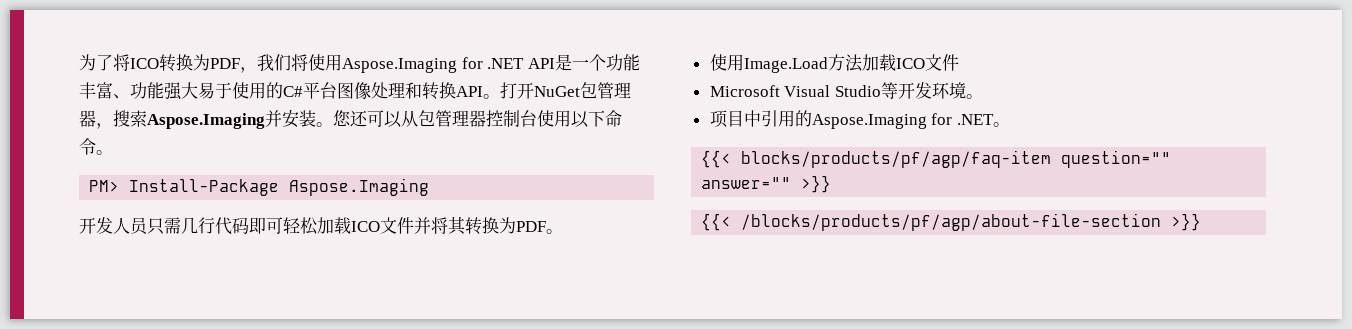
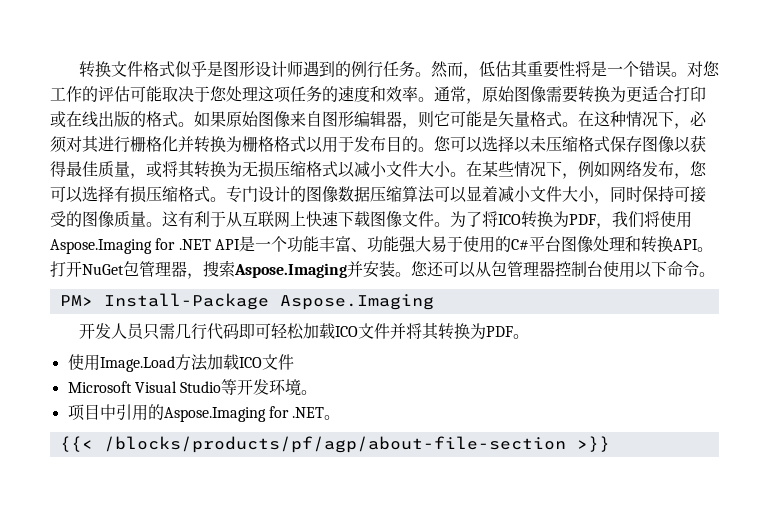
(79, 62) none -> [78,61,720,79] [50,86,706,104] [50,111,707,129] [50,135,706,153] [50,161,707,179] [50,186,706,204] [50,211,450,228] 转换文件格式似乎是图形设计师遇到的例行任务。然而，低估其重要性将是一个错误。对您工作的评估可能取决于您处理这项任务的速度和效率。通常，原始图像需要转换为更适合打印或在线出版的格式。如果原始图像来自图形编辑器，则它可能是矢量格式。在这种情况下，必须对其进行栅格化并转换为栅格格式以用于发布目的。您可以选择以未压缩格式保存图像以获得最佳质量，或将其转换为无损压缩格式以减小文件大小。在某些情况下，例如网络发布，您可以选择有损压缩格式。专门设计的图像数据压缩算法可以显着减小文件大小，同时保持可接受的图像质量。这有利于从互联网上快速下载图像文件。
[701,150,1172,168] [701,175,832,193] // {{< blocks/products/pf/agp/faq-item question="" answer="" >}} -> (341, 417) none

